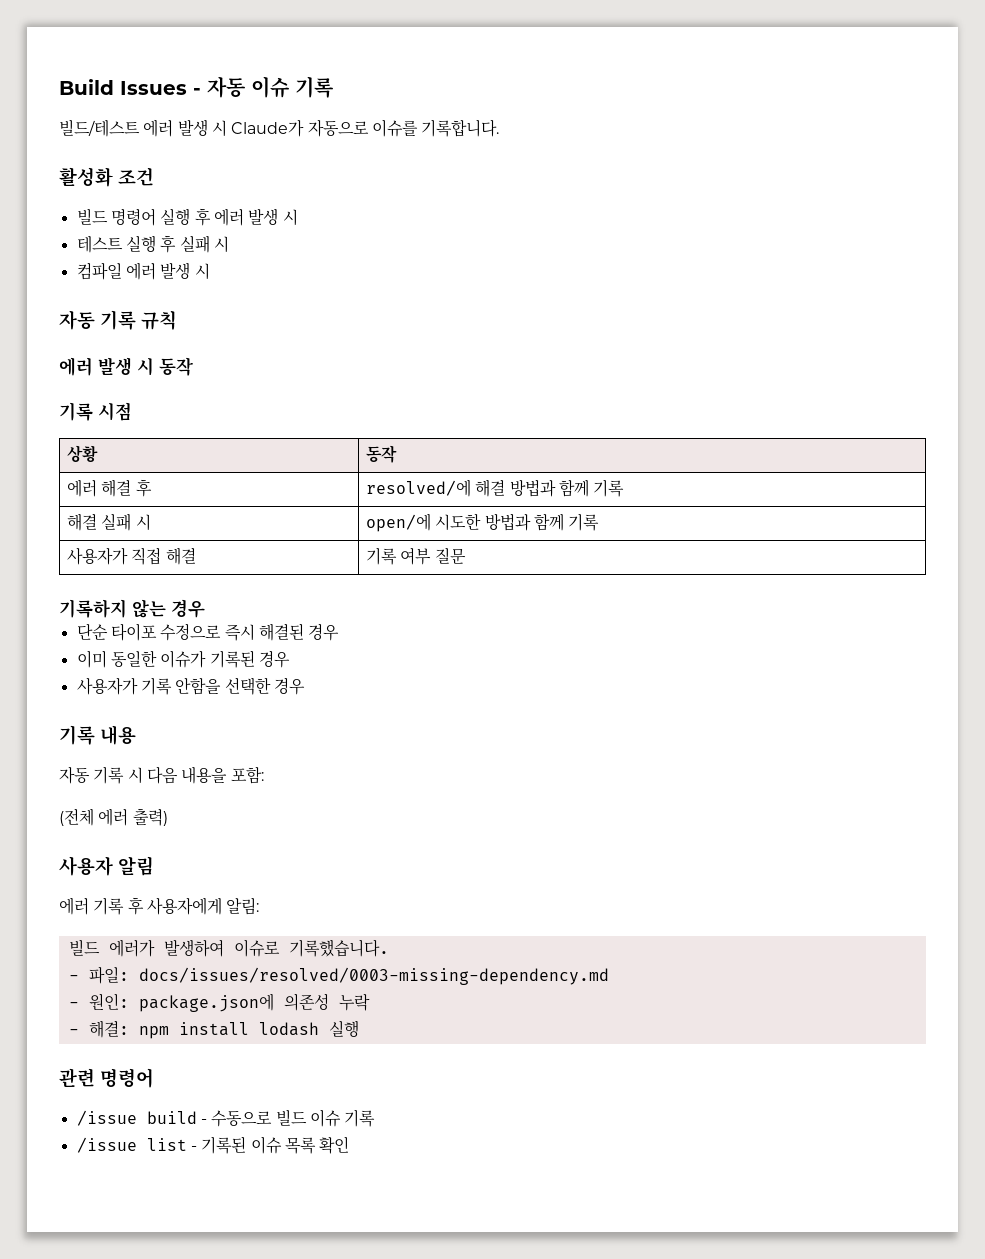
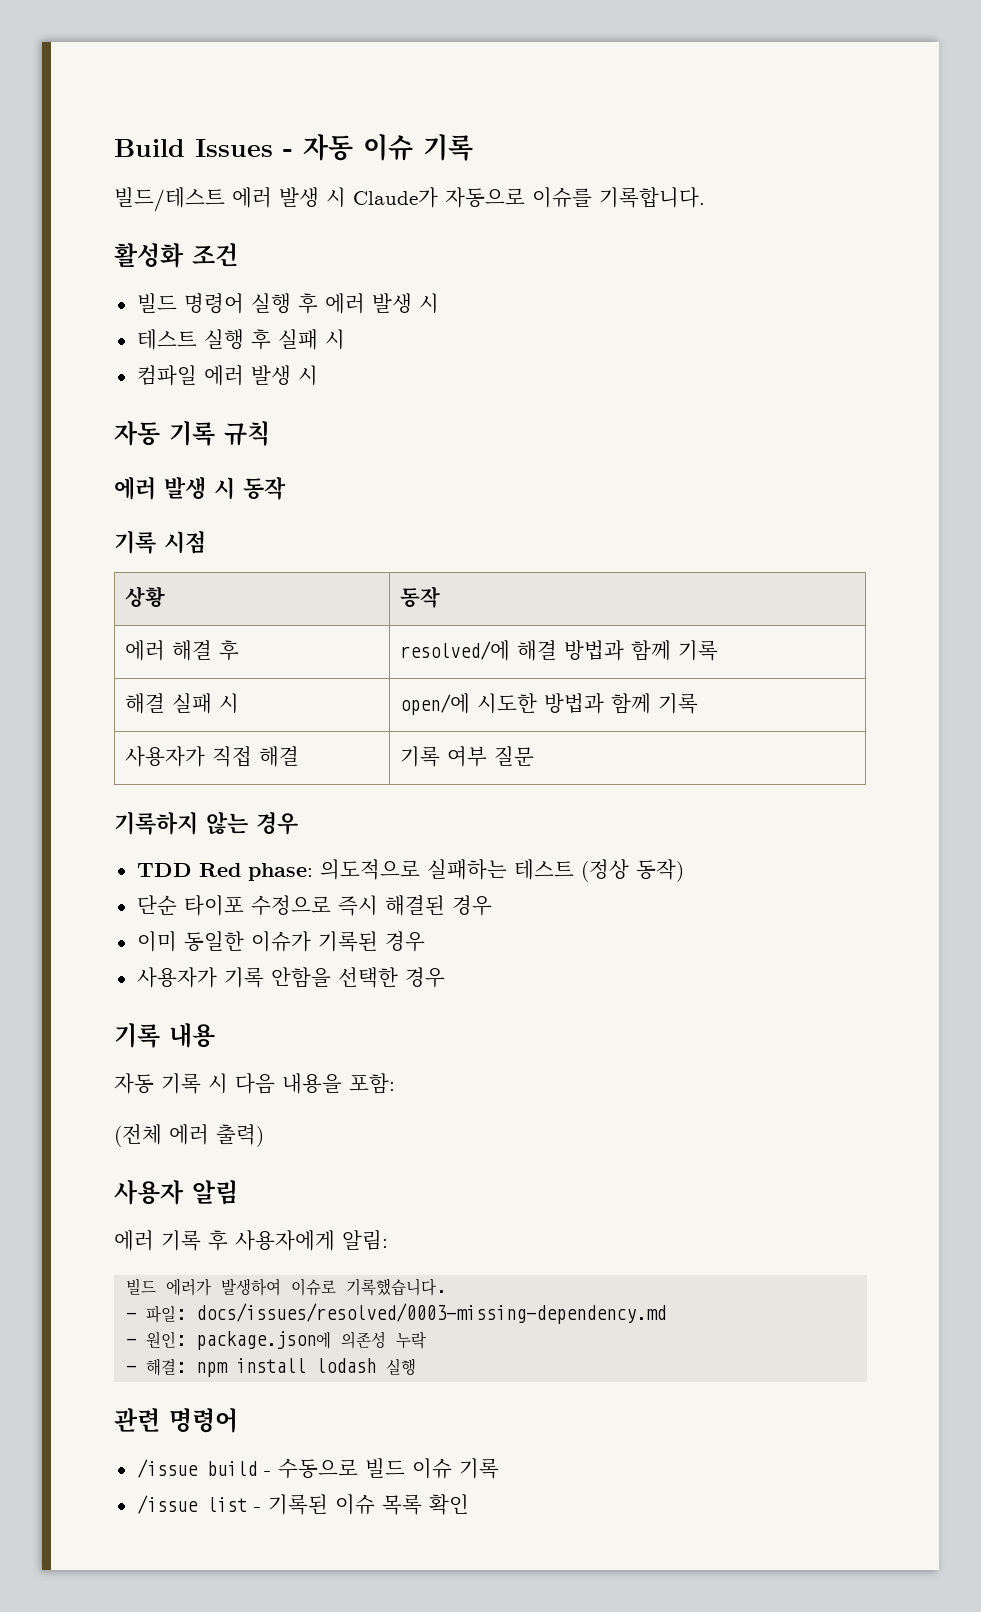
(205, 608) none -> [136,859,684,882] // TDD Red phase: 의도적으로 실패하는 테스트 (정상 동작)

